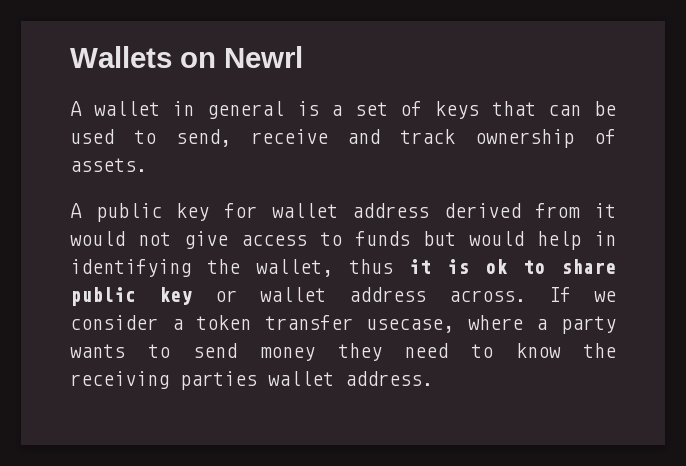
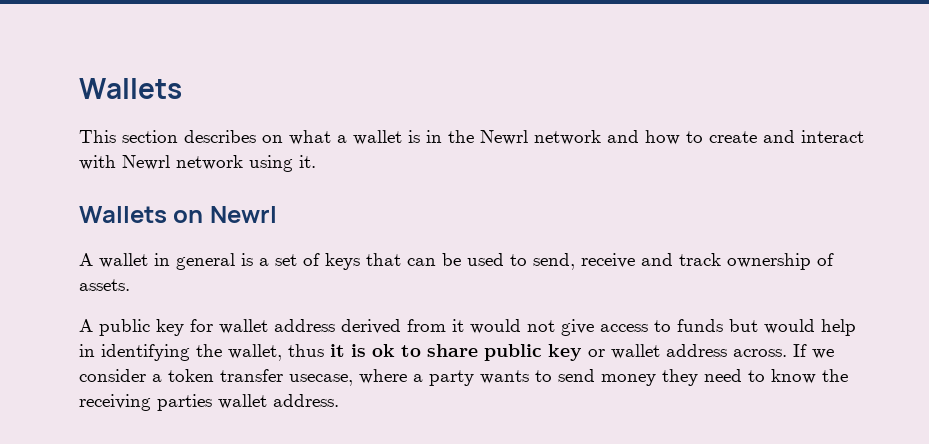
[70,46,172,68] Wallets -> [79,78,182,99] [79,130,864,145] [79,155,316,172] [79,206,167,223] Wallets // This section describes on what a wallet is in the Newrl network and how to create and interact with Newrl network using it. // Wallets

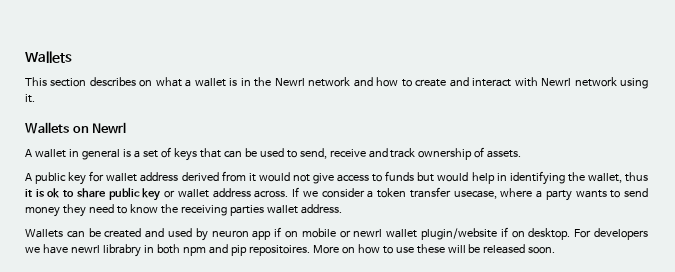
(339, 400) none -> [25,227,648,241] [25,244,556,257] // Wallets can be created and used by neuron app if on mobile or newrl wallet plugin/website if on desktop. For developers we have newrl librabry in both npm and pip repositoires. More on how to use these will be released soon.

